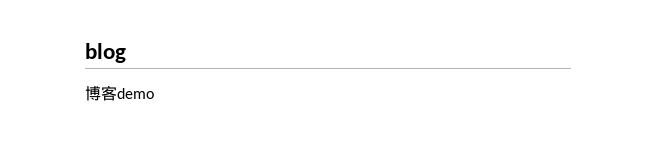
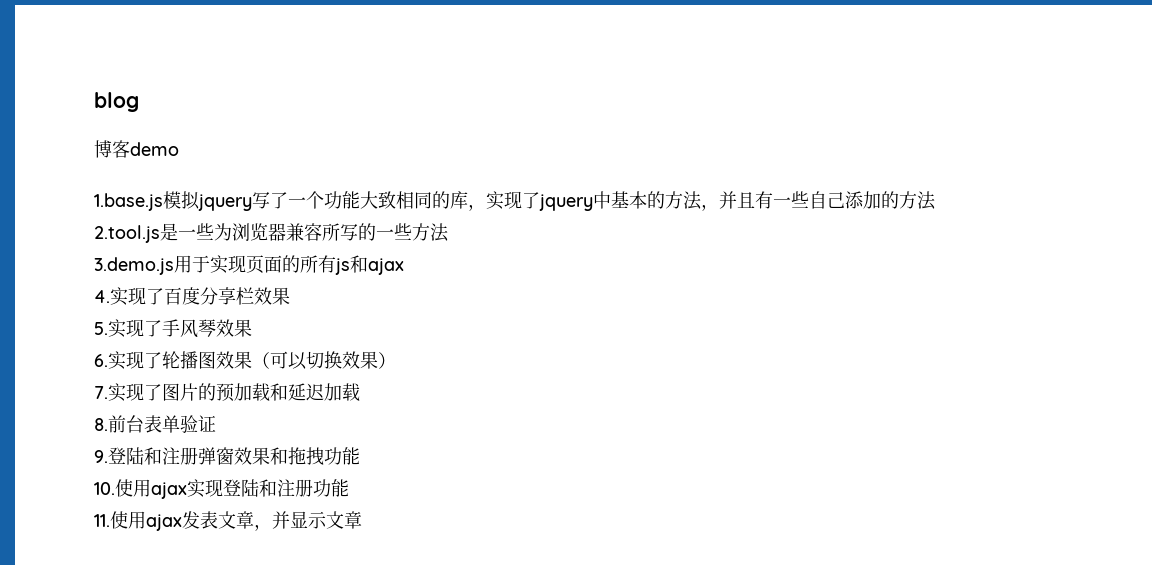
(154, 93) none -> [94,191,936,211] [94,223,449,243] [94,255,404,275] [94,287,290,306] [94,319,252,338] [94,351,396,370] [94,383,360,402] [94,415,216,433] [94,447,360,465] [94,479,349,499] [94,511,362,531] // 1.base.js模拟jquery写了一个功能大致相同的库，实现了jquery中基本的方法，并且有一些自己添加的方法 // 2.tool.js是一些为浏览器兼容所写的一些方法 // 3.demo.js用于实现页面的所有js和ajax // 4.实现了百度分享栏效果 // 5.实现了手风琴效果 // 6.实现了轮播图效果（可以切换效果） // 7.实现了图片的预加载和延迟加载 // 8.前台表单验证 // 9.登陆和注册弹窗效果和拖拽功能 // 10.使用ajax实现登陆和注册功能 // 11.使用ajax发表文章，并显示文章

